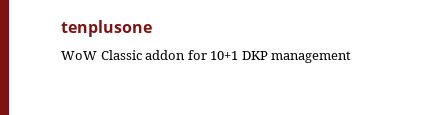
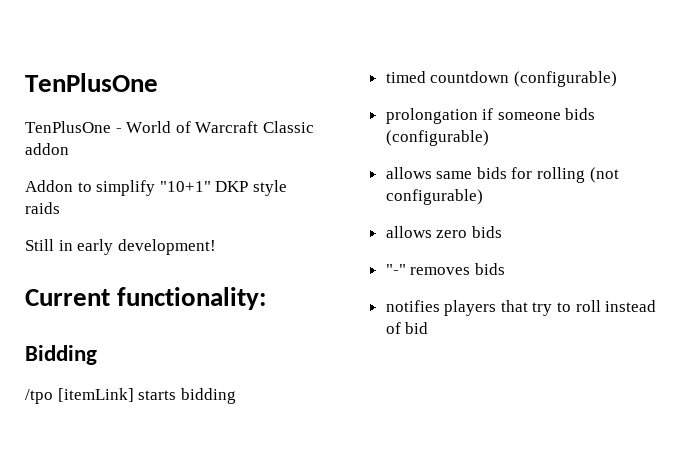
[61,20,152,37] [61,50,352,63] tenplusone // WoW Classic addon for 10+1 DKP management -> [25,73,158,92] [25,121,314,133] [25,143,69,155] [25,180,287,196] [25,202,60,214] [25,239,216,255] [25,287,267,310] [25,345,97,365] [25,388,236,404] [385,71,617,87] [385,108,596,124] [385,130,489,146] [385,167,619,183] [385,189,483,205] [385,226,502,238] [385,263,505,275] [385,300,657,316] [385,322,429,334] TenPlusOne // TenPlusOne - World of Warcraft Classic addon // Addon to simplify "10+1" DKP style raids // Still in early development! // Current functionality: // Bidding // /tpo [itemLink] starts bidding // timed countdown (configurable) // prolongation if someone bids (configurable) // allows same bids for rolling (not configurable) // allows zero bids // "-" removes bids // notifies players that try to roll instead of bid

